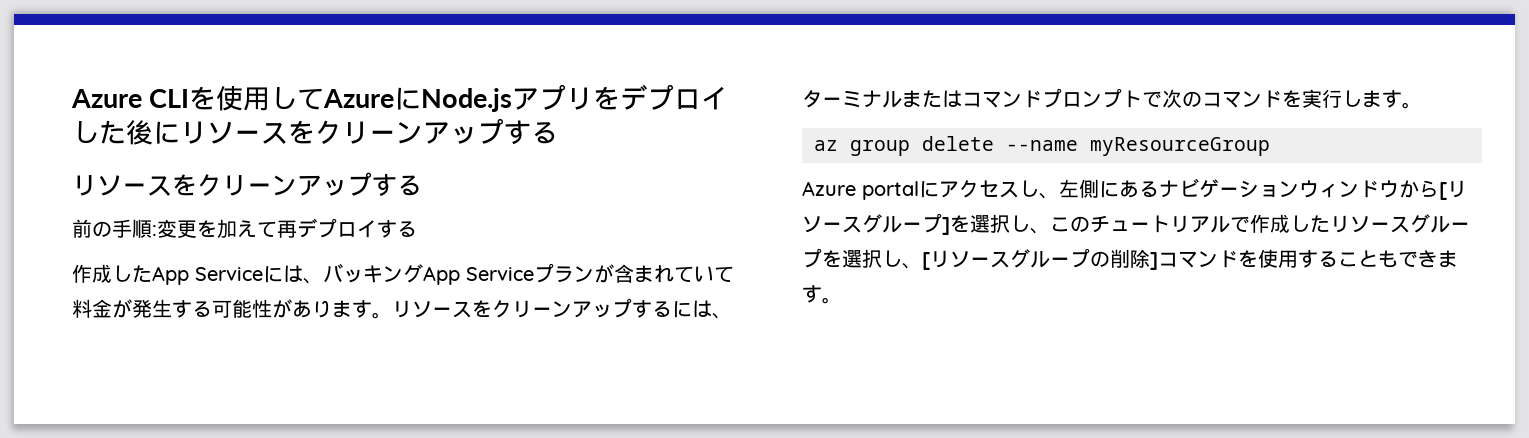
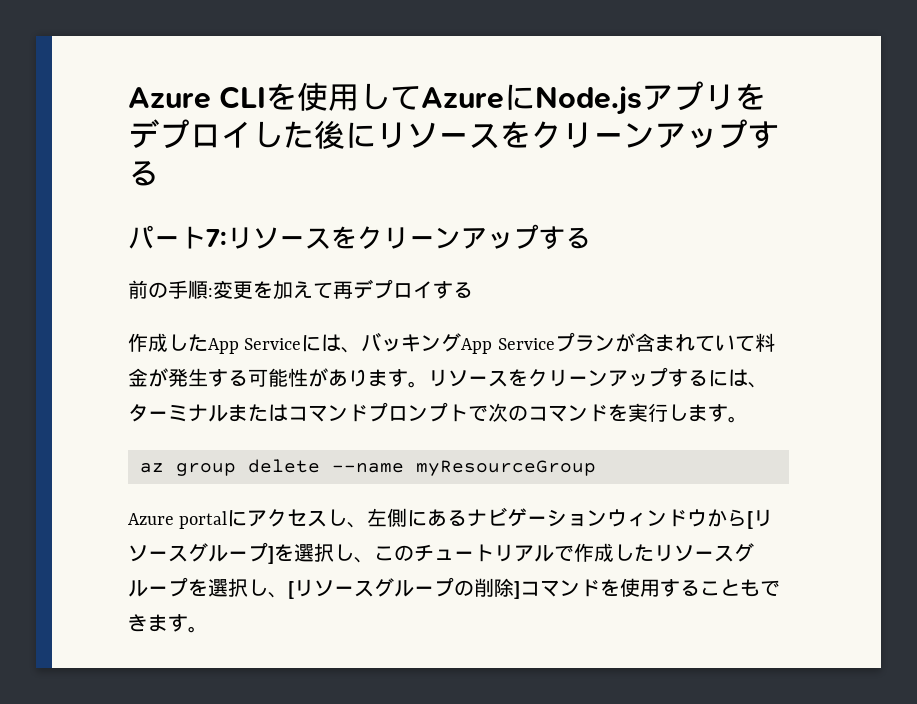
(558, 132) none -> [128,225,227,249] パート7:

